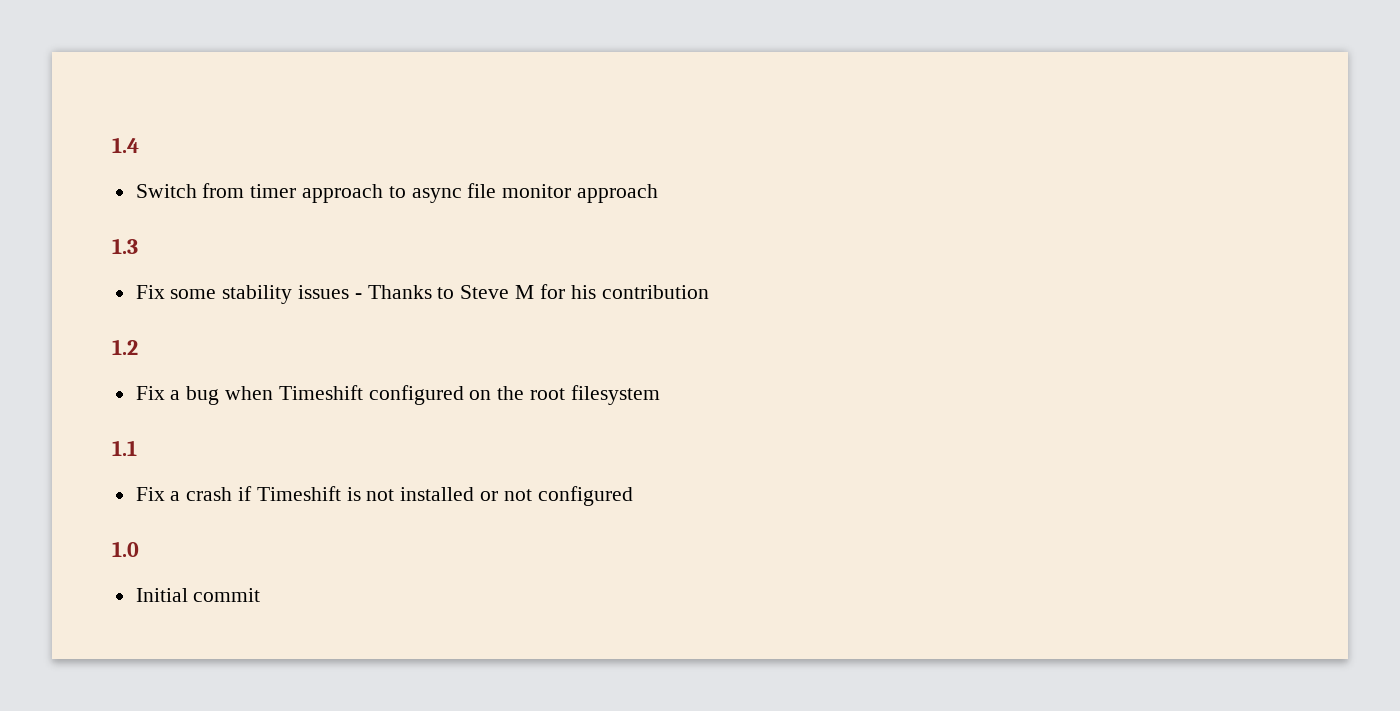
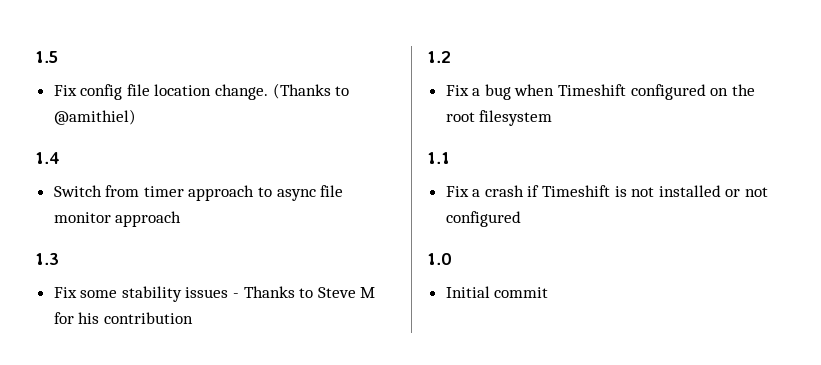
(112, 145) none -> [35,51,58,63] [53,83,350,100] [53,109,136,125] 1.5 // Fix config file location change. (Thanks to @amithiel) //

